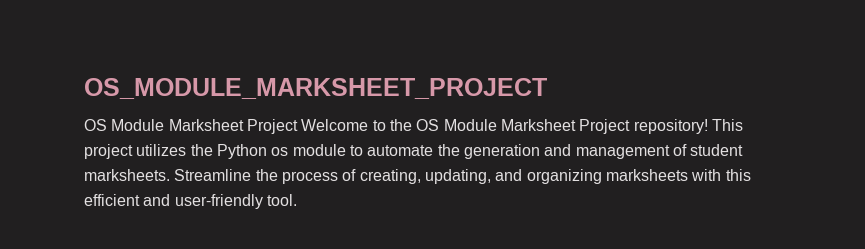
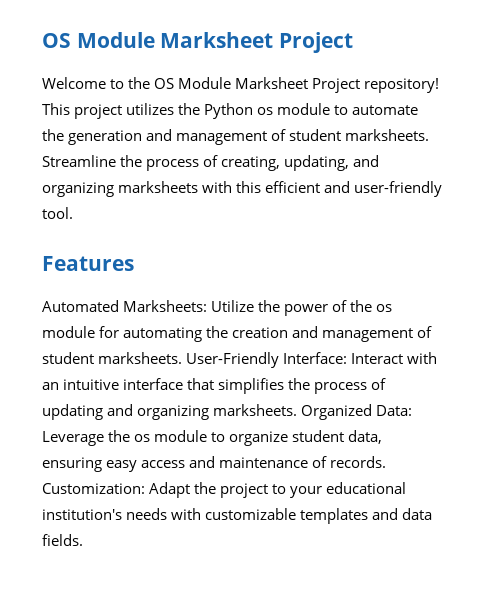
[84,78,547,99] [84,119,298,134] OS_MODULE_MARKSHEET_PROJECT // OS Module Marksheet Project -> [42,32,354,53] OS Module Marksheet Project //
(297, 200) none -> [42,256,134,271] [42,300,393,316] [42,326,433,342] [42,352,438,368] [42,378,387,394] [42,404,413,420] [42,430,383,446] [42,456,387,472] [42,482,407,498] [42,508,433,524] [42,534,83,546] // Features // Automated Marksheets: Utilize the power of the os module for automating the creation and management of student marksheets. User-Friendly Interface: Interact with an intuitive interface that simplifies the process of updating and organizing marksheets. Organized Data: Leverage the os module to organize student data, ensuring easy access and maintenance of records. Customization: Adapt the project to your educational institution's needs with customizable templates and data fields.

